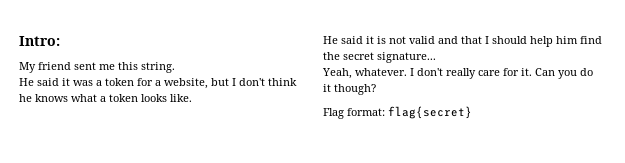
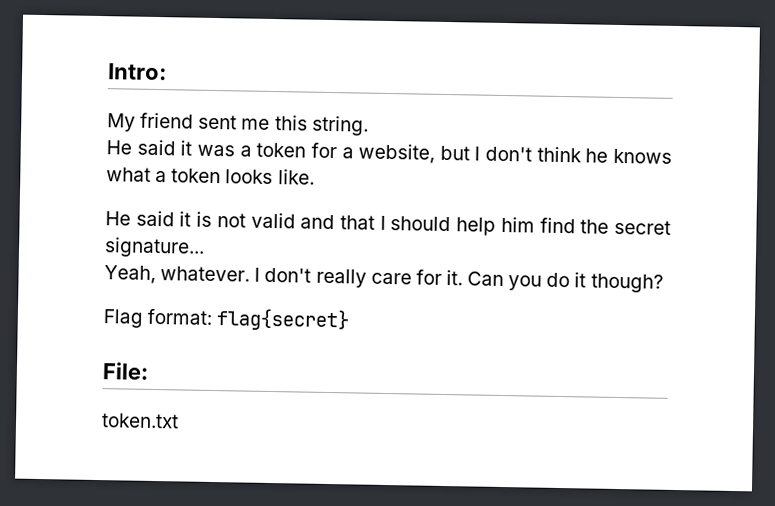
(472, 112) none -> [102,362,149,380] [101,413,179,429] // File: // token.txt

